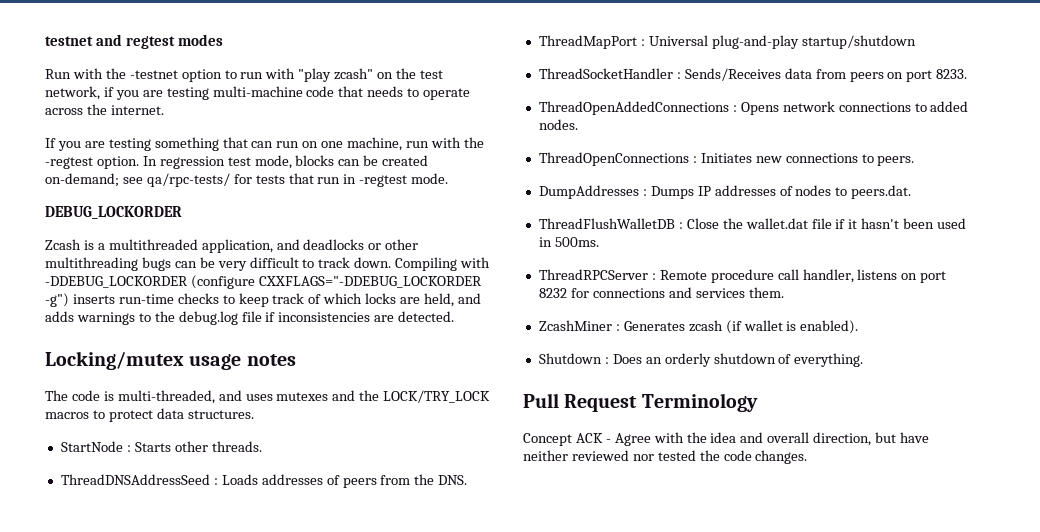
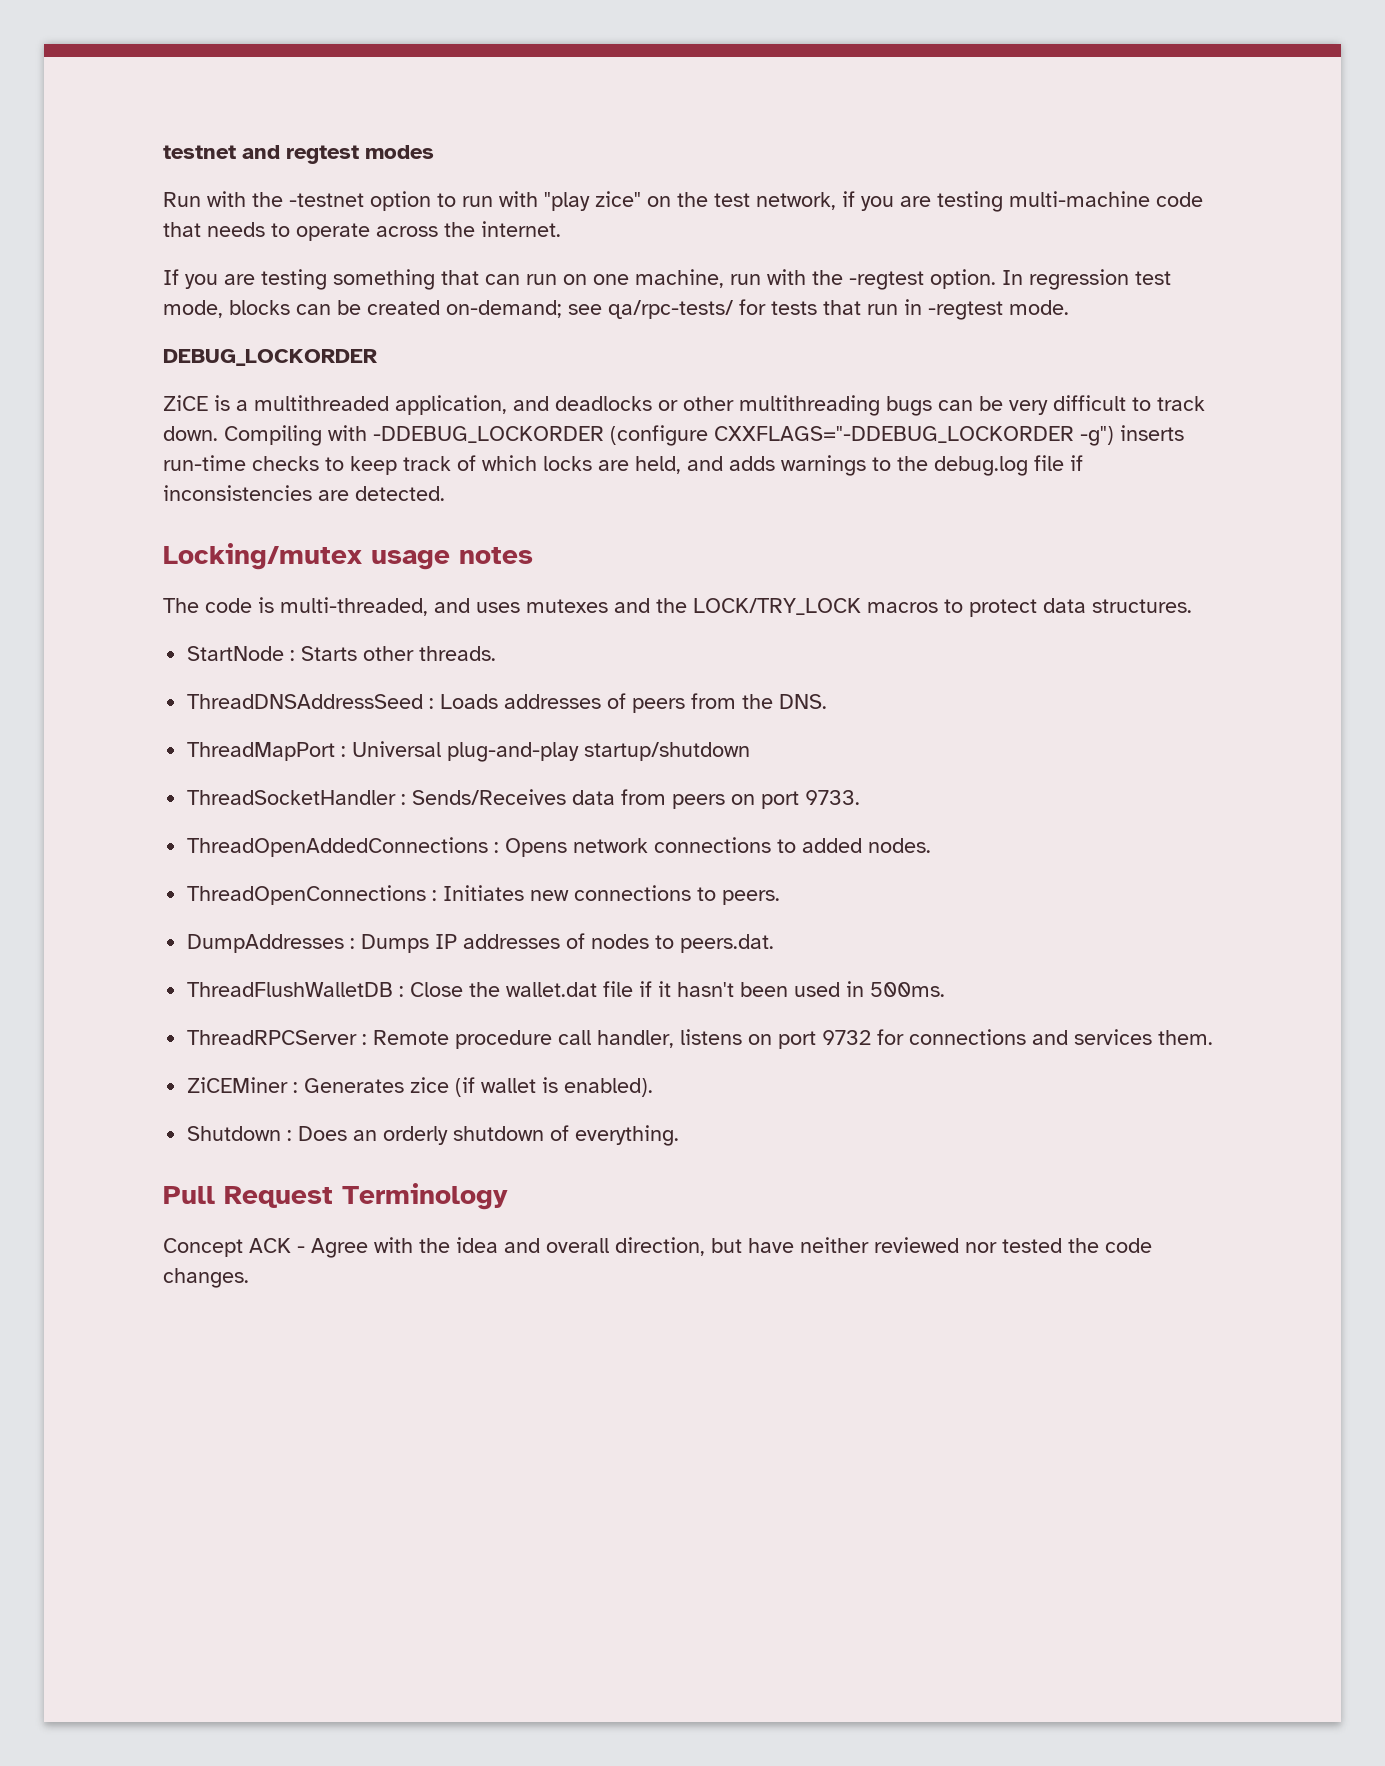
[334,68,374,80] zcash" -> [595,191,641,207] zice"
[45,239,81,250] Zcash -> [163,395,208,411] ZiCE
[936,69,968,79] 8233. -> [805,790,861,805] 9733.
[538,288,567,298] 8232 -> [822,1030,872,1045] 9732
[538,320,612,331] ZcashMiner -> [187,1077,289,1093] ZiCEMiner
[688,320,723,332] zcash -> [410,1077,450,1093] zice

